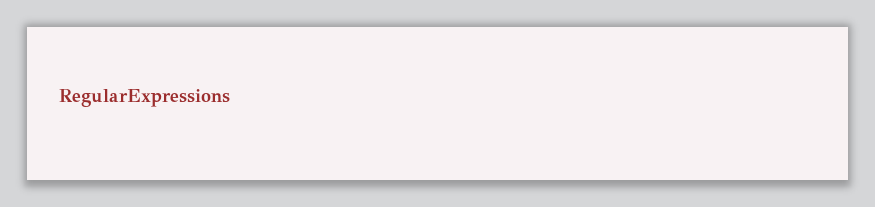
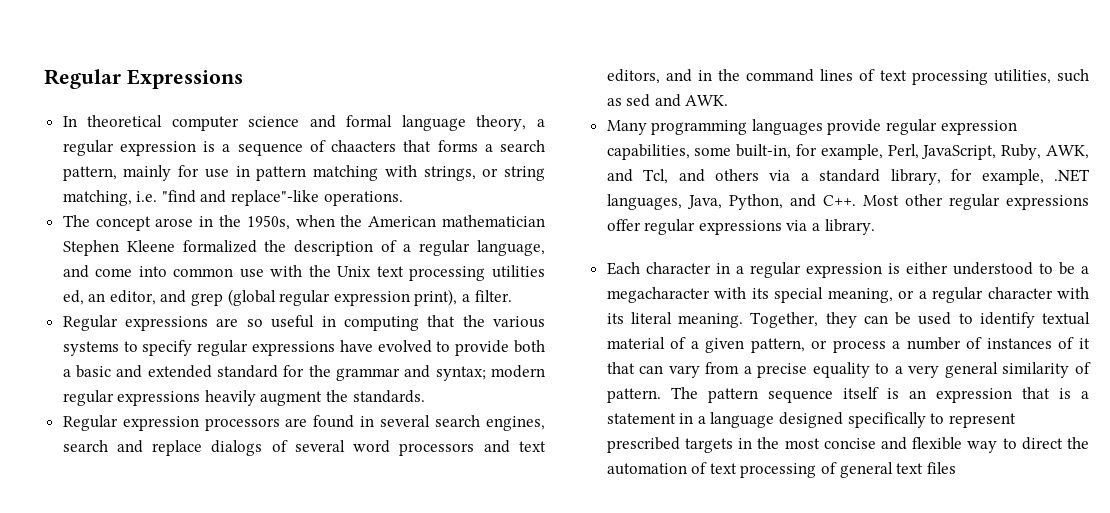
[59,89,230,107] RegularExpressions -> [44,69,243,89] [62,115,545,131] [62,140,546,156] [62,165,545,181] [62,190,403,206] [62,215,545,231] [62,240,546,256] [62,265,545,281] [62,289,512,306] [62,315,545,331] [62,340,546,356] [62,365,545,381] [62,390,425,406] [62,415,546,431] [62,440,546,456] [606,69,1089,85] [606,94,729,107] [606,119,1017,135] [606,144,1089,160] [606,169,1090,185] [606,194,1089,210] [606,219,875,235] [606,262,1089,278] [606,287,1089,303] [606,312,1090,328] [606,337,1090,353] [606,362,1091,378] [606,387,1089,403] [606,412,1016,428] [606,437,1089,453] [606,462,956,478] Regular Expressions // In theoretical computer science and formal language theory, a regular expression is a sequence of chaacters that forms a search pattern, mainly for use in pattern matching with strings, or string matching, i.e. "find and replace"-like operations. // The concept arose in the 1950s, when the American mathematician Stephen Kleene formalized the description of a regular language, and come into common use with the Unix text processing utilities ed, an editor, and grep (global regular expression print), a filter. // Regular expressions are so useful in computing that the various systems to specify regular expressions have evolved to provide both a basic and extended standard for the grammar and syntax; modern regular expressions heavily augment the standards. // Regular expression processors are found in several search engines, search and replace dialogs of several word processors and text editors, and in the command lines of text processing utilities, such as sed and AWK. // Many programming languages provide regular expression capabilities, some built-in, for example, Perl, JavaScript, Ruby, AWK, and Tcl, and others via a standard library, for example, .NET languages, Java, Python, and C++. Most other regular expressions offer regular expressions via a library. // Each character in a regular expression is either understood to be a megacharacter with its special meaning, or a regular character with its literal meaning. Together, they can be used to identify textual material of a given pattern, or process a number of instances of it that can vary from a precise equality to a very general similarity of pattern. The pattern sequence itself is an expression that is a statement in a language designed specifically to represent prescribed targets in the most concise and flexible way to direct the automation of text processing of general text files

